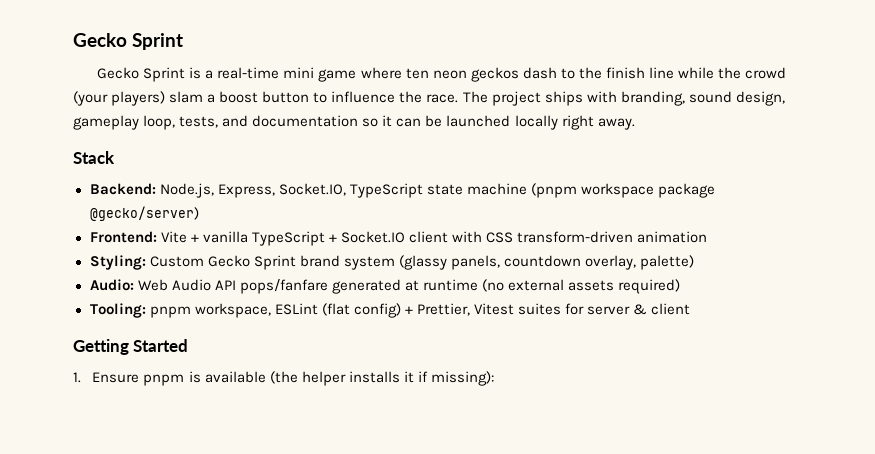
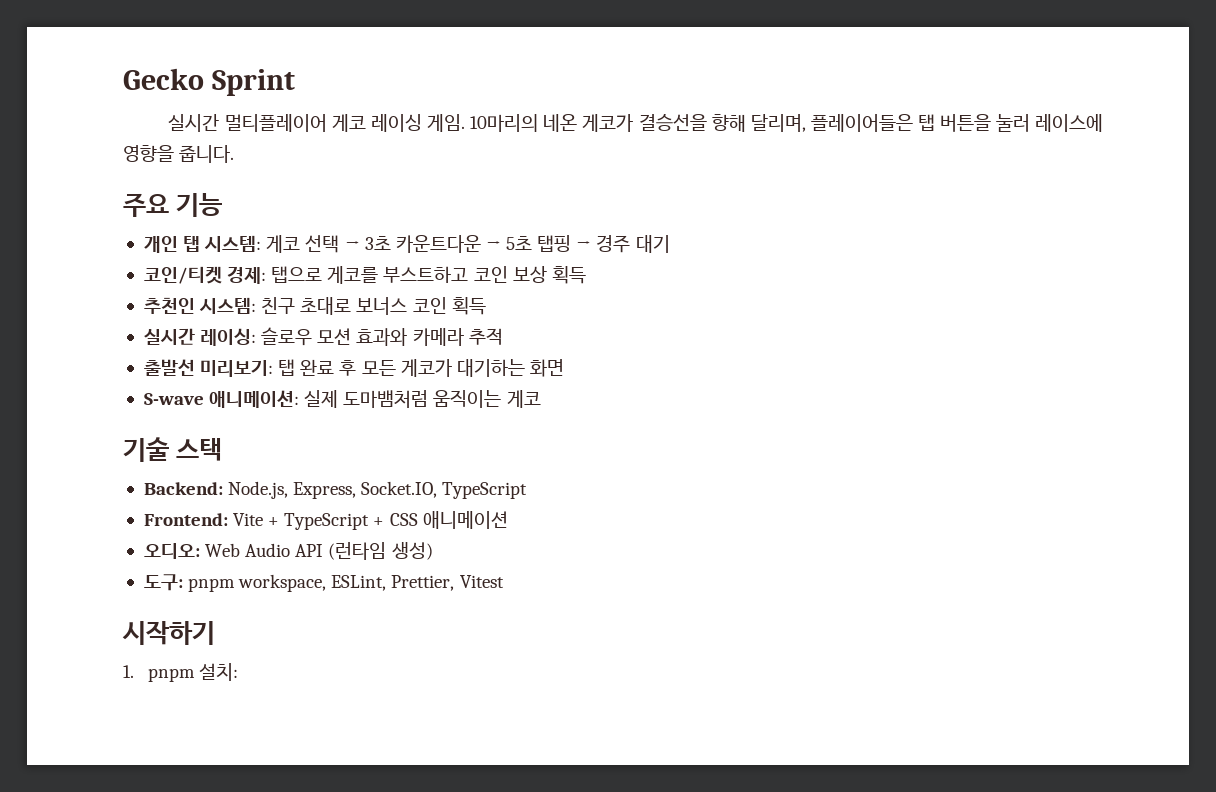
[97,67,787,82] [73,91,785,106] [73,115,635,130] [73,151,115,164] Gecko Sprint is a real-time mini game where ten neon geckos dash to the finish line while the crowd (your players) slam a boost button to influence the race. The project ships with branding, sound design, gameplay loop, tests, and documentation so it can be launched locally right away. // Stack -> [168,114,1104,132] [123,145,235,163] [123,193,222,217] [143,235,670,253] [143,266,586,284] [143,297,486,315] [143,327,503,346] [143,359,564,377] [143,390,541,408] [123,437,222,462] 실시간 멀티플레이어 게코 레이싱 게임. 10마리의 네온 게코가 결승선을 향해 달리며, 플레이어들은 탭 버튼을 눌러 레이스에 영향을 줍니다. // 주요 기능 // 개인 탭 시스템: 게코 선택 → 3초 카운트다운 → 5초 탭핑 → 경주 대기 // 코인/티켓 경제: 탭으로 게코를 부스트하고 코인 보상 획득 // 추천인 시스템: 친구 초대로 보너스 코인 획득 // 실시간 레이싱: 슬로우 모션 효과와 카메라 추적 // 출발선 미리보기: 탭 완료 후 모든 게코가 대기하는 화면 // S-wave 애니메이션: 실제 도마뱀처럼 움직이는 게코 // 기술 스택
[426,183,715,198] [89,206,199,221] state machine (pnpm workspace package @gecko/server) -> (528, 490) none
[202,231,248,243] vanilla -> (280, 521) none
[340,231,708,243] [89,255,694,270] [89,279,681,294] [89,303,691,318] [73,339,189,355] [73,371,494,386] Socket.IO client with CSS transform-driven animation // Styling: Custom Gecko Sprint brand system (glassy panels, countdown overlay, palette) // Audio: Web Audio API pops/fanfare generated at runtime (no external assets required) // Tooling: pnpm workspace, ESLint (flat config) + Prettier, Vitest suites for server & client // Getting Started // 1. Ensure pnpm is available (the helper installs it if missing): -> [389,511,508,529] [143,542,433,560] [143,574,504,592] [122,621,215,645] [123,663,238,682] CSS 애니메이션 // 오디오: Web Audio API (런타임 생성) // 도구: pnpm workspace, ESLint, Prettier, Vitest // 시작하기 // 1. pnpm 설치:

